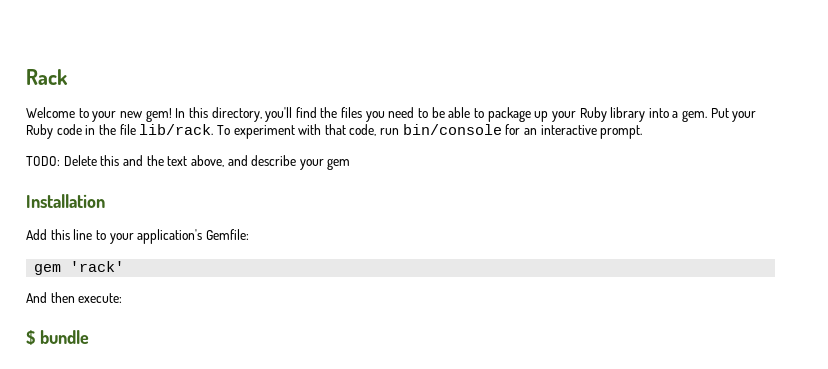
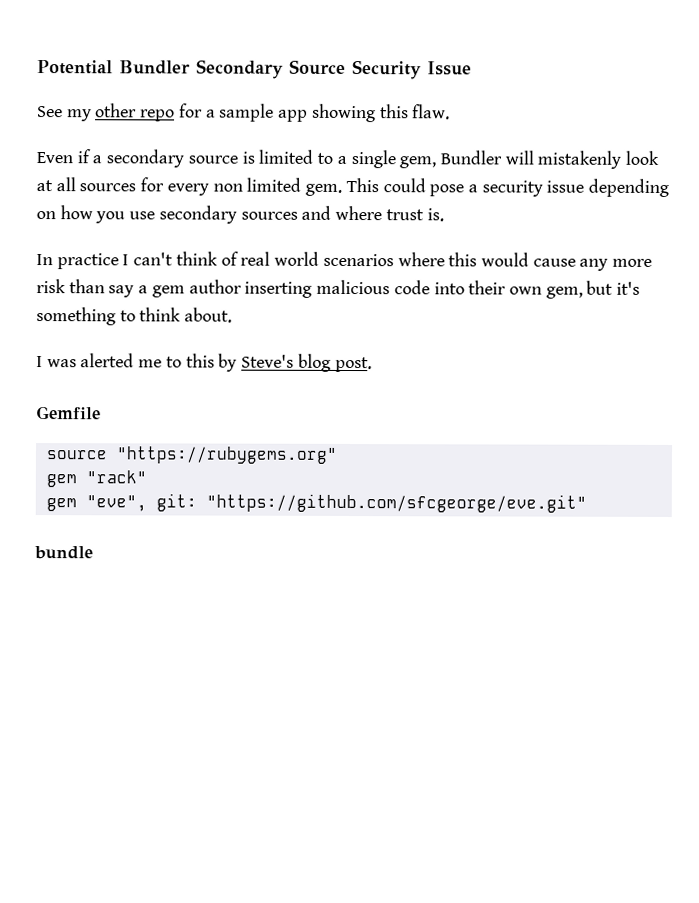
[26,69,68,85] [26,107,757,122] [26,124,643,139] [26,155,351,170] [26,194,105,208] [26,229,249,244] [34,261,125,275] [26,292,123,303] [26,330,35,345] Rack // Welcome to your new gem! In this directory, you'll find the files you need to be able to package up your Ruby library into a gem. Put your Ruby code in the file lib/rack. To experiment with that code, run bin/console for an interactive prompt. // TODO: Delete this and the text above, and describe your gem // Installation // Add this line to your application's Gemfile: // gem 'rack' // And then execute: // $ -> [37,59,472,80] [37,103,451,123] [36,149,660,169] [36,177,670,198] [36,205,444,224] [36,251,653,271] [36,279,641,299] [36,307,233,326] [36,353,372,373] [36,406,101,420] [45,446,338,464] [45,470,147,488] [45,493,587,513] Potential Bundler Secondary Source Security Issue // See my other repo for a sample app showing this flaw. // Even if a secondary source is limited to a single gem, Bundler will mistakenly look at all sources for every non limited gem. This could pose a security issue depending on how you use secondary sources and where trust is. // In practice I can't think of real world scenarios where this would cause any more risk than say a gem author inserting malicious code into their own gem, but it's something to think about. // I was alerted me to this by Steve's blog post. // Gemfile // source "https://rubygems.org" // gem "rack" // gem "eve", git: "https://github.com/sfcgeorge/eve.git" //

